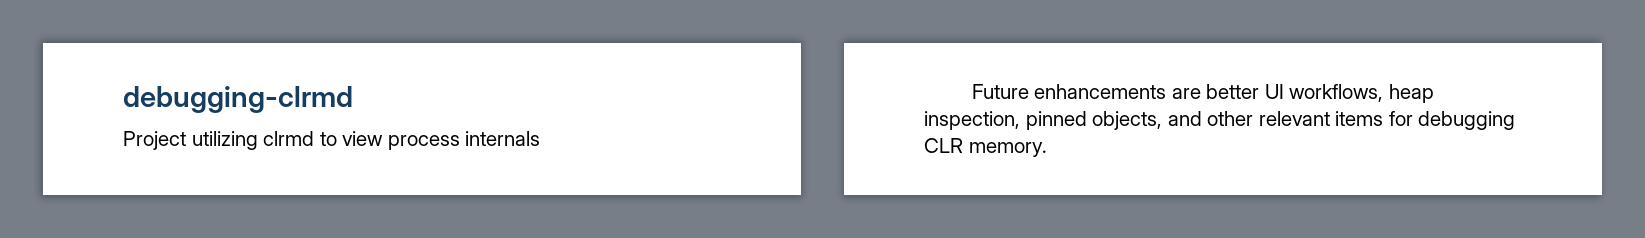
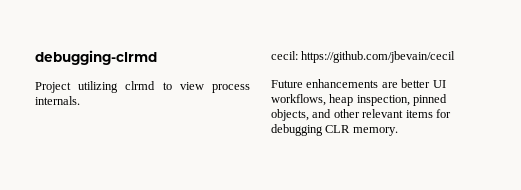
[465,131,541,146] internals -> [35,96,80,105] [271,51,456,63] internals. // cecil: https://github.com/jbevain/cecil

